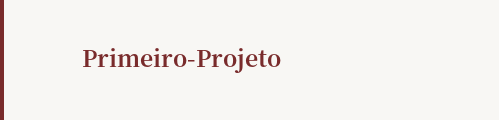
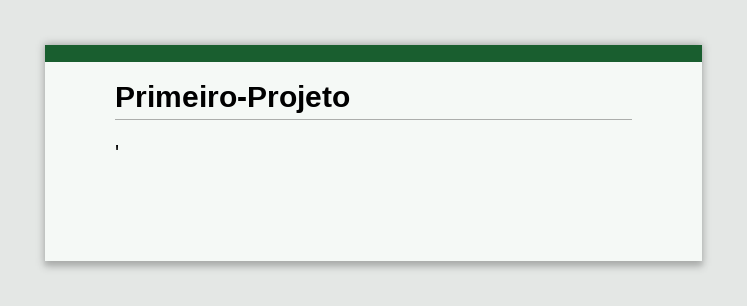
(281, 60) none -> [115,145,119,160] // '

